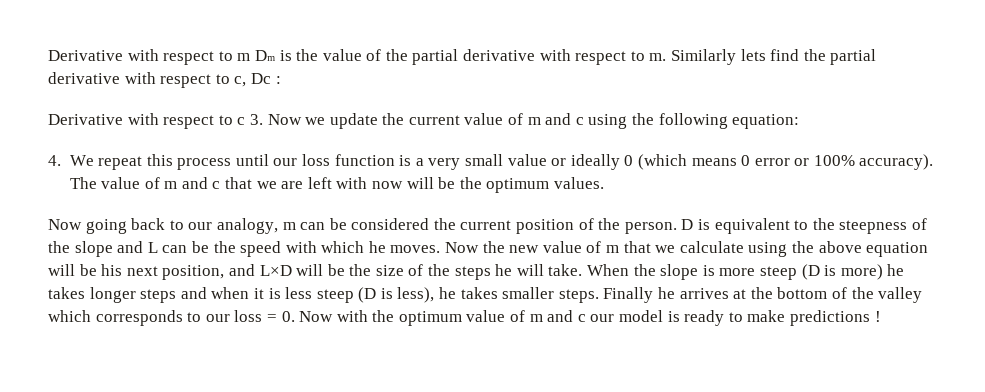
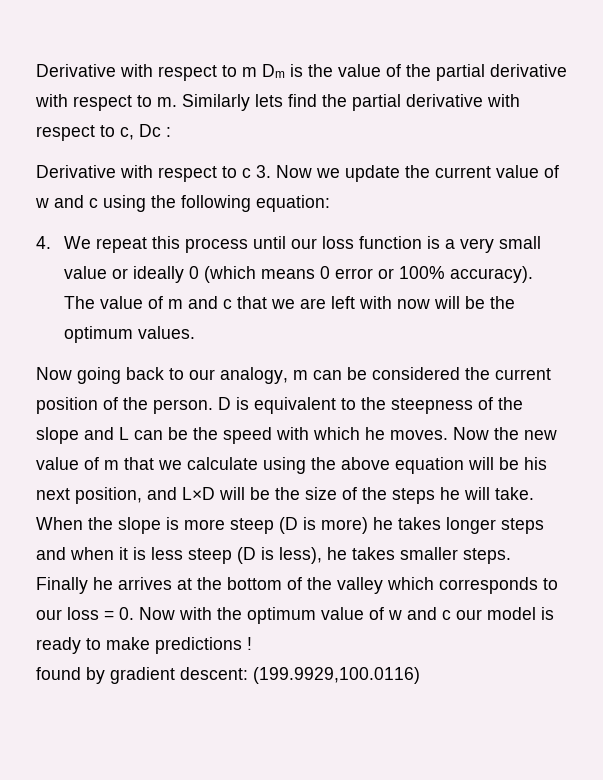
[527,117,541,125] m -> [35,198,49,208] w
[529,314,543,322] m -> [388,610,402,620] w
(881, 316) none -> [36,667,420,684] // found by gradient descent: (199.9929,100.0116)

